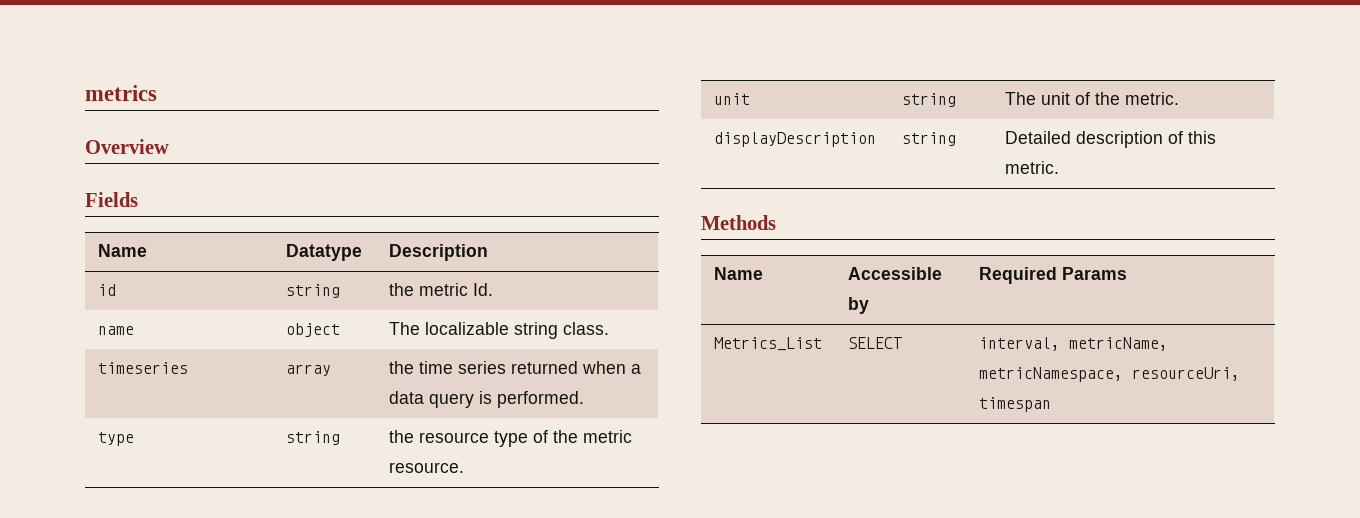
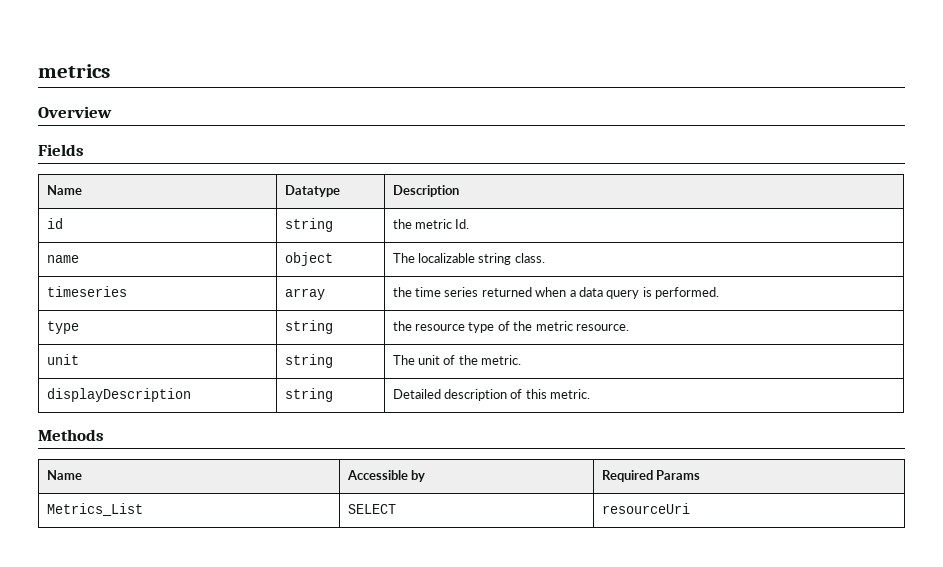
[978,337,1168,351] [978,367,1240,382] [978,397,1051,412] interval, metricName, metricNamespace, resourceUri, timespan -> [601,503,690,514] resourceUri

